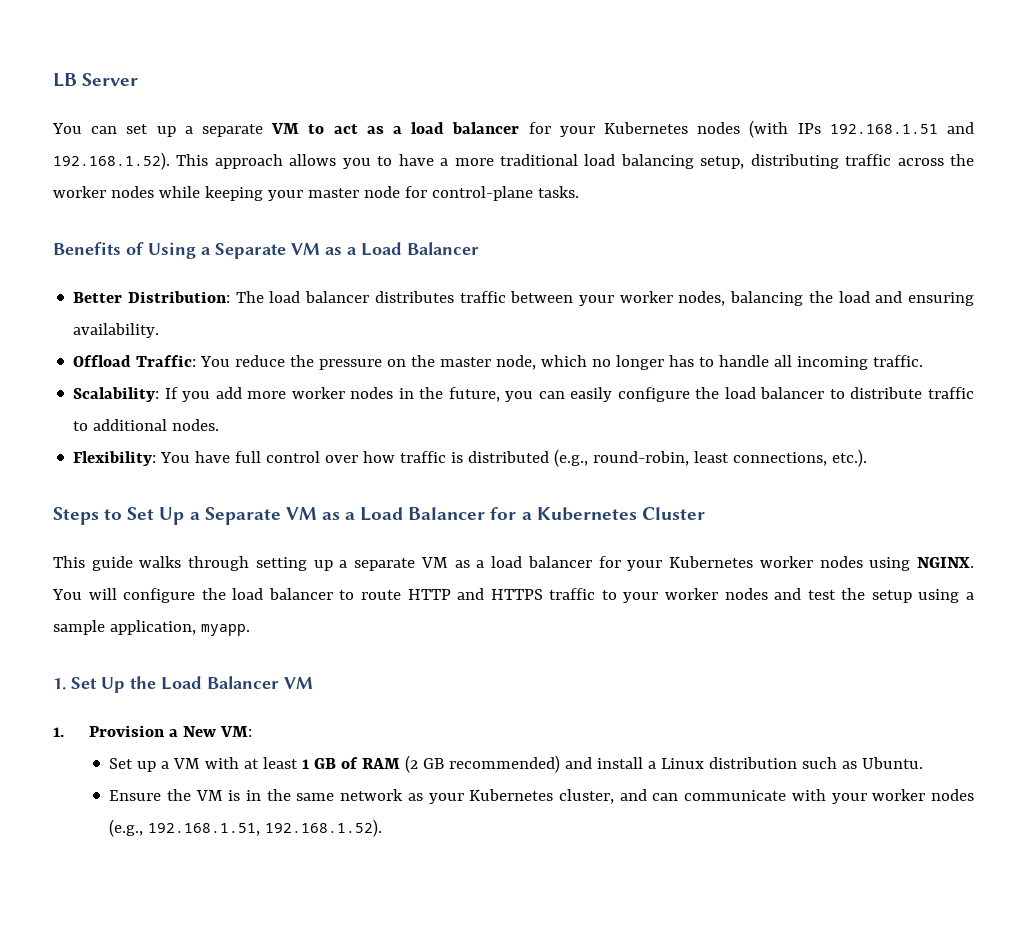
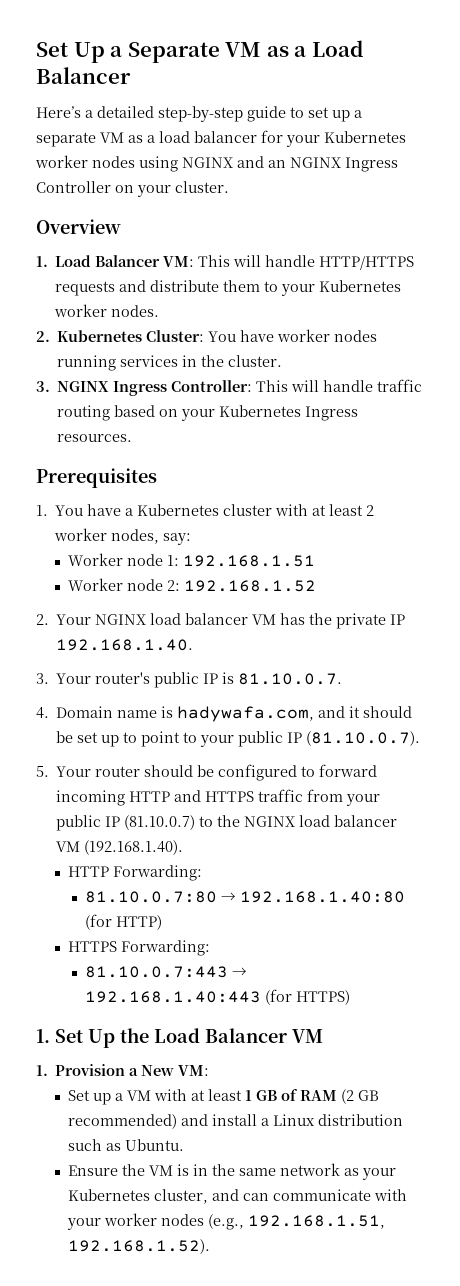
[53,73,139,87] [52,120,975,138] [53,152,974,170] [53,186,579,201] [53,242,479,259] [73,291,975,306] [73,323,160,338] [73,355,924,370] [73,387,974,402] [73,419,220,431] [73,449,868,467] [53,507,123,525] LB Server // You can set up a separate VM to act as a load balancer for your Kubernetes nodes (with IPs 192.168.1.51 and 192.168.1.52). This approach allows you to have a more traditional load balancing setup, distributing traffic across the worker nodes while keeping your master node for control-plane tasks. // Benefits of Using a Separate VM as a Load Balancer // Better Distribution: The load balancer distributes traffic between your worker nodes, balancing the load and ensuring availability. // Offload Traffic: You reduce the pressure on the master node, which no longer has to handle all incoming traffic. // Scalability: If you add more worker nodes in the future, you can easily configure the load balancer to distribute traffic to additional nodes. // Flexibility: You have full control over how traffic is distributed (e.g., round-robin, least connections, etc.). // Steps to -> (36, 49) none
[490,507,705,521] [53,556,307,571] for a Kubernetes Cluster // This guide walks through setting -> [36,106,329,122] // Here’s a detailed step-by-step guide to set
[916,557,974,568] [52,588,974,603] [53,620,250,636] NGINX. You will configure the load balancer to route HTTP and HTTPS traffic to your worker nodes and test the setup using a sample application, myapp. -> [182,156,398,172] [36,181,229,197] [36,219,121,234] [36,255,415,270] [55,280,402,296] [54,304,160,317] [36,329,378,342] [57,355,283,371] [36,379,423,396] [57,405,359,421] [57,434,133,442] [36,468,157,488] [36,504,375,516] [54,528,192,545] [68,553,316,567] [68,578,317,592] [36,613,406,629] [56,639,194,651] [36,672,343,688] [36,706,413,722] [56,731,421,747] [36,764,378,781] [56,789,381,806] [56,815,398,831] [56,840,184,855] [68,865,203,881] [84,891,405,903] [84,914,162,930] [68,940,211,956] [84,966,247,978] [84,989,350,1005] NGINX and an NGINX Ingress Controller on your cluster. // Overview // 1. Load Balancer VM: This will handle HTTP/HTTPS requests and distribute them to your Kubernetes worker nodes. // 2. Kubernetes Cluster: You have worker nodes running services in the cluster. // 3. NGINX Ingress Controller: This will handle traffic routing based on your Kubernetes Ingress resources. // Prerequisites // 1. You have a Kubernetes cluster with at least 2 worker nodes, say: // Worker node 1: 192.168.1.51 // Worker node 2: 192.168.1.52 // 2. Your NGINX load balancer VM has the private IP 192.168.1.40. // 3. Your router's public IP is 81.10.0.7. // 4. Domain name is hadywafa.com, and it should be set up to point to your public IP (81.10.0.7). // 5. Your router should be configured to forward incoming HTTP and HTTPS traffic from your public IP (81.10.0.7) to the NGINX load balancer VM (192.168.1.40). // HTTP Forwarding: // 81.10.0.7:80 → 192.168.1.40:80 (for HTTP) // HTTPS Forwarding: // 81.10.0.7:443 → 192.168.1.40:443 (for HTTPS)

